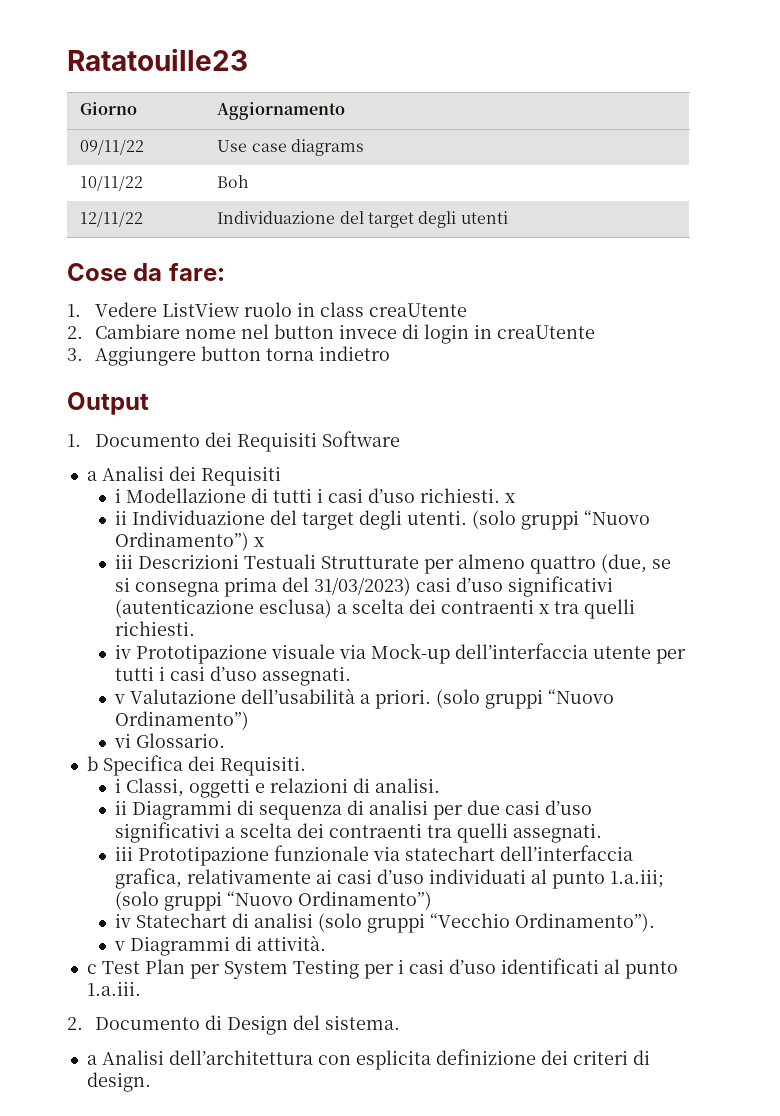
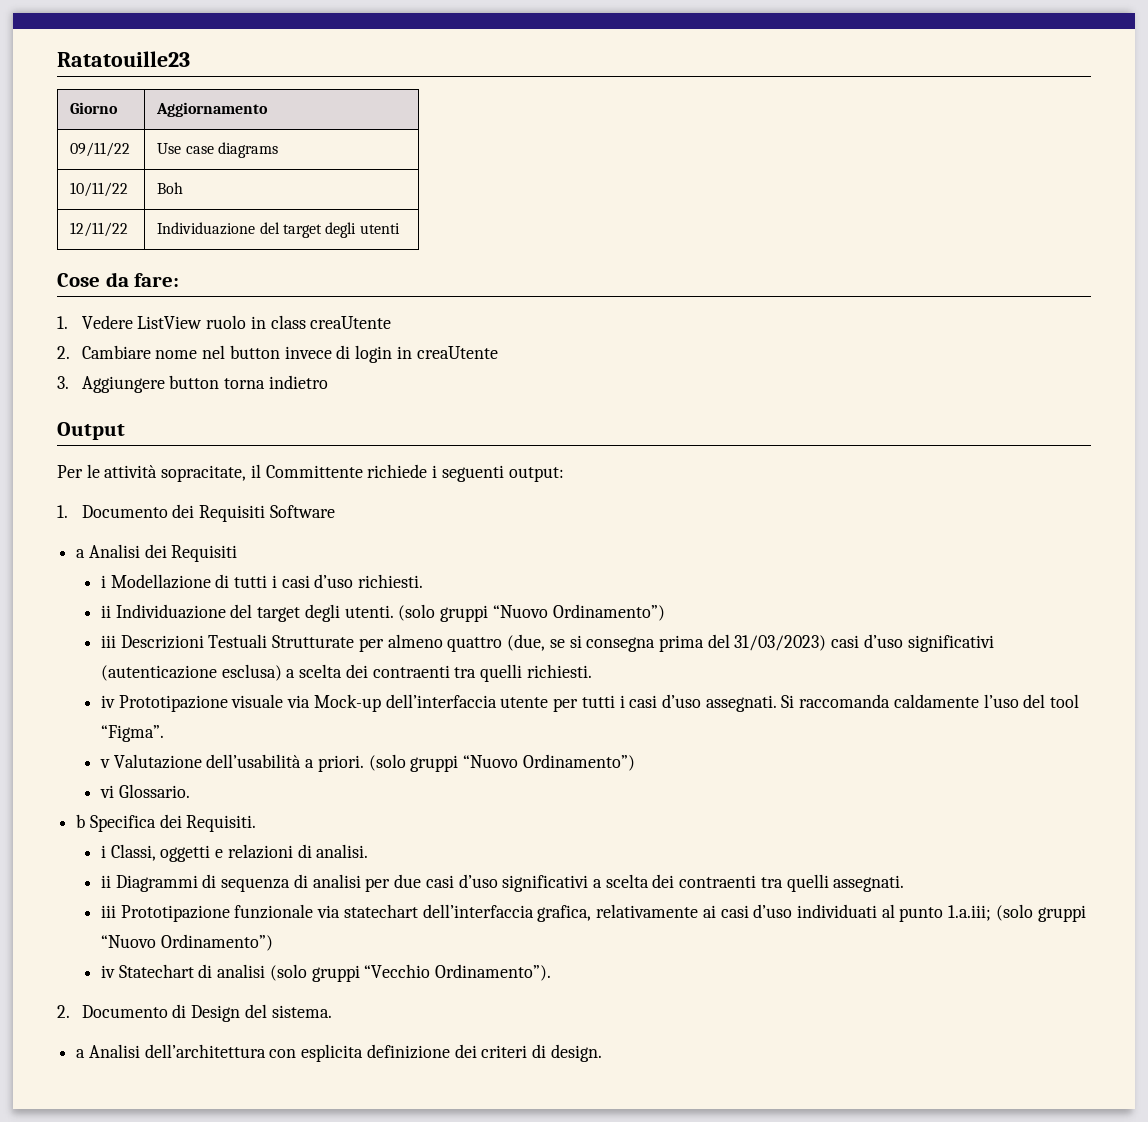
(149, 403) none -> [57,464,564,482] // Per le attività sopracitate, il Committente richiede i seguenti output:
[504,493,515,503] x -> (424, 581) none
[253,537,264,547] x -> (665, 612) none
[538,604,549,614] x -> (450, 671) none
(351, 676) none -> [781,694,1080,708] [101,725,165,742] Si raccomanda caldamente l’uso del tool “Figma”.
[113,935,326,956] [86,958,678,979] [86,981,141,996] // v Diagrammi di attività. // c Test Plan per System Testing per i casi d’uso identificati al punto 1.a.iii. -> (552, 972) none

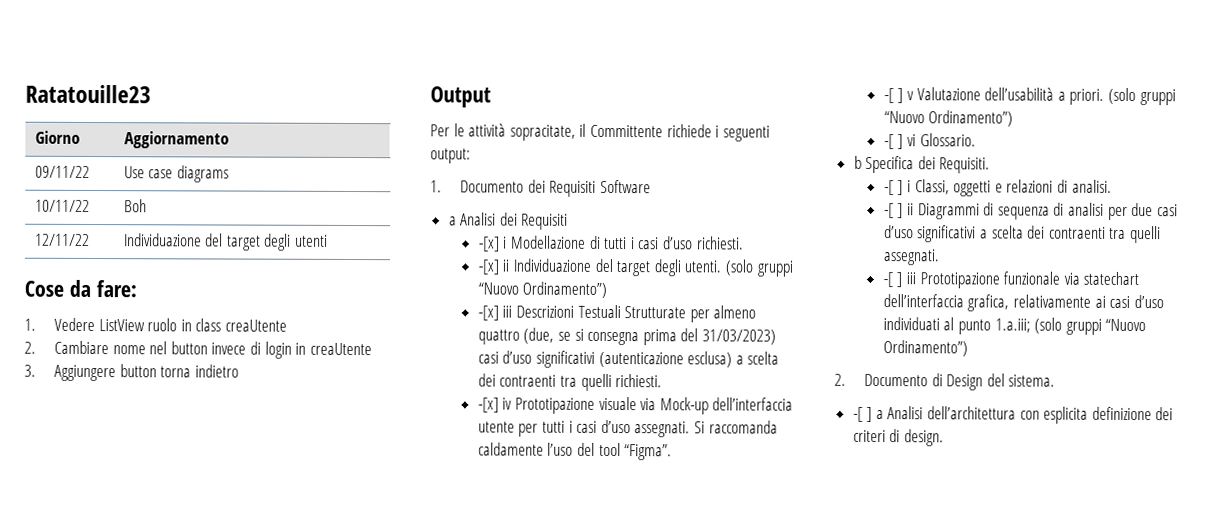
(238, 553) none -> [478,236,500,252] -[x]
(424, 581) none -> [477,259,499,275] -[x]
(665, 612) none -> [477,305,499,321] -[x]
(592, 671) none -> [477,397,499,413] -[x]
(165, 733) none -> [883,88,904,104] -[ ]
(635, 762) none -> [883,134,904,150] -[ ]
(257, 823) none -> [883,180,904,196] -[ ]
(369, 851) none -> [883,203,904,219] -[ ]
(905, 883) none -> [882,272,903,288] -[ ]
[101,964,552,982] // iv Statechart di analisi (solo gruppi “Vecchio Ordinamento”). -> (968, 348) none
(332, 1011) none -> [852,406,873,422] -[ ]

